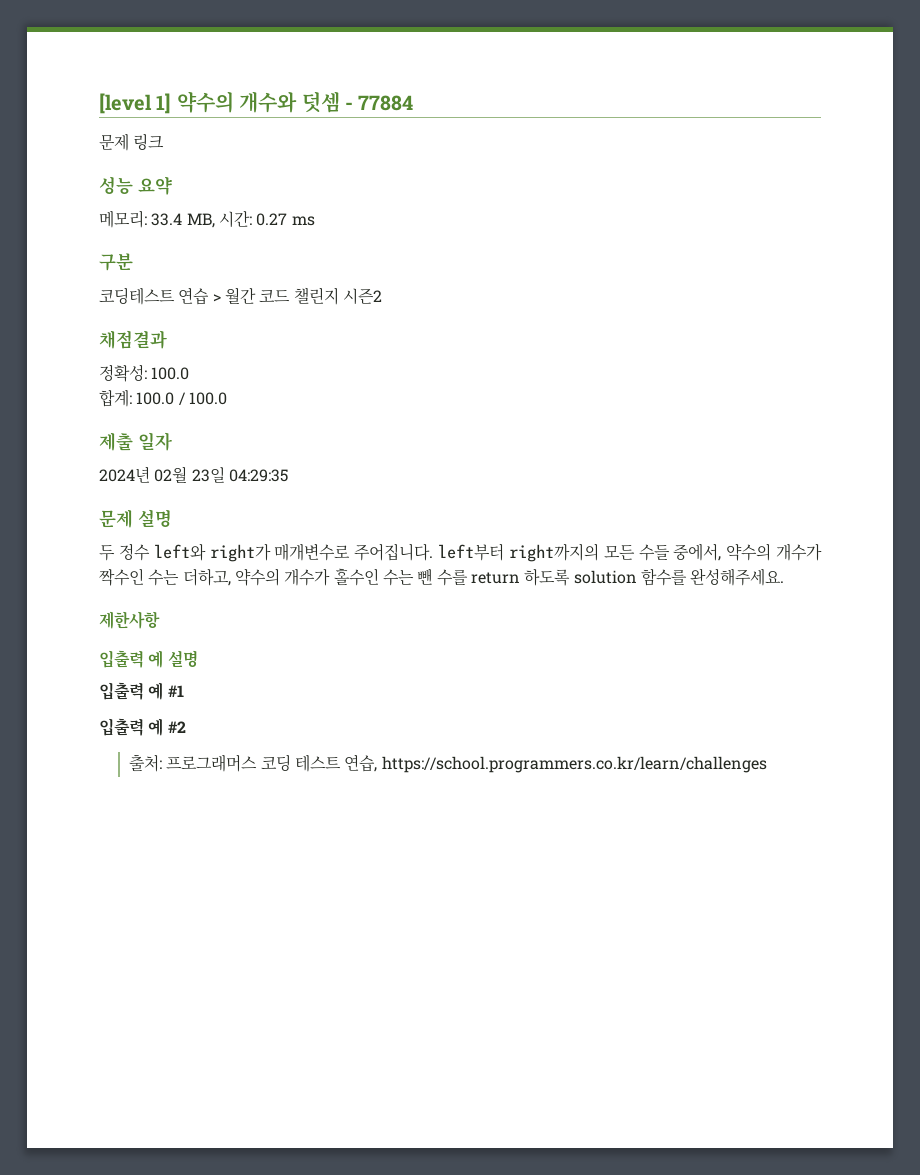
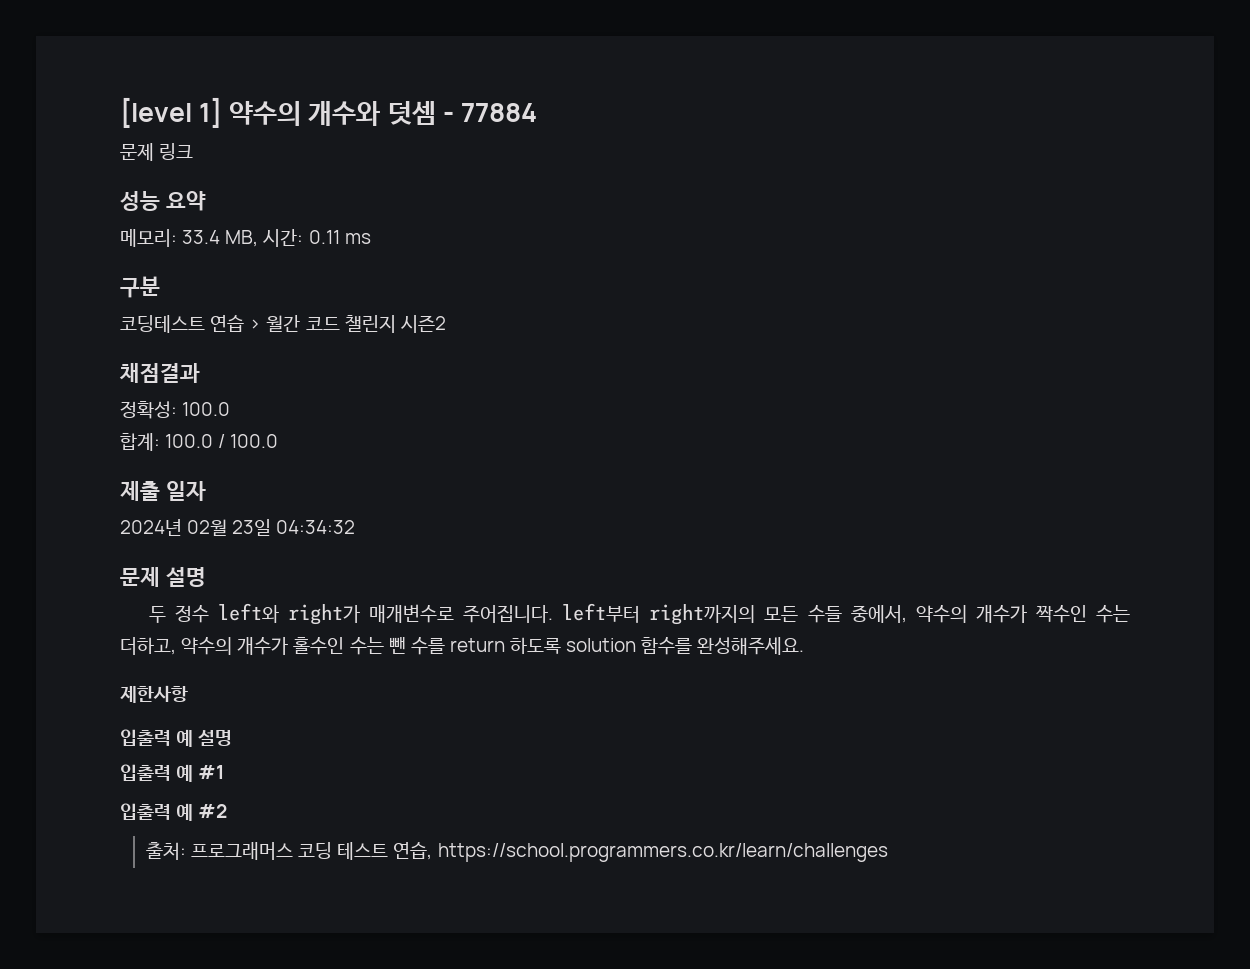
[256,213,288,226] 0.27 -> [308,230,340,244] 0.11
[228,469,288,482] 04:29:35 -> [276,520,356,534] 04:34:32

